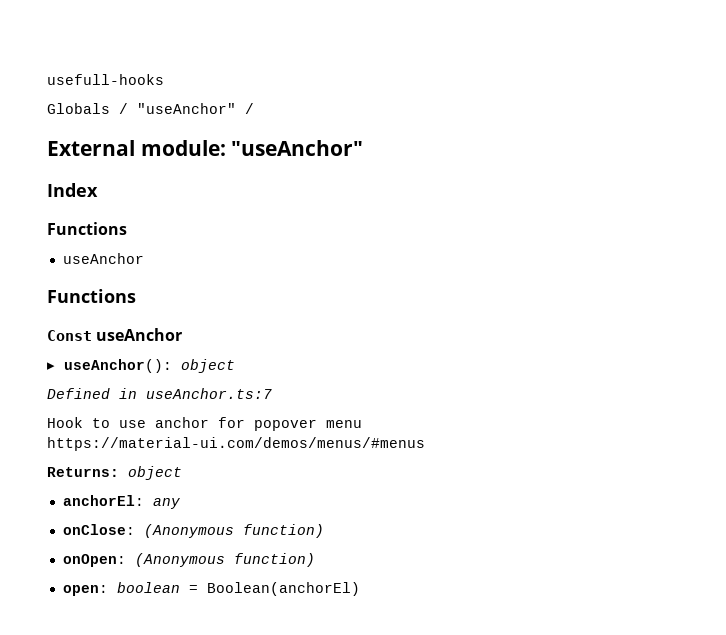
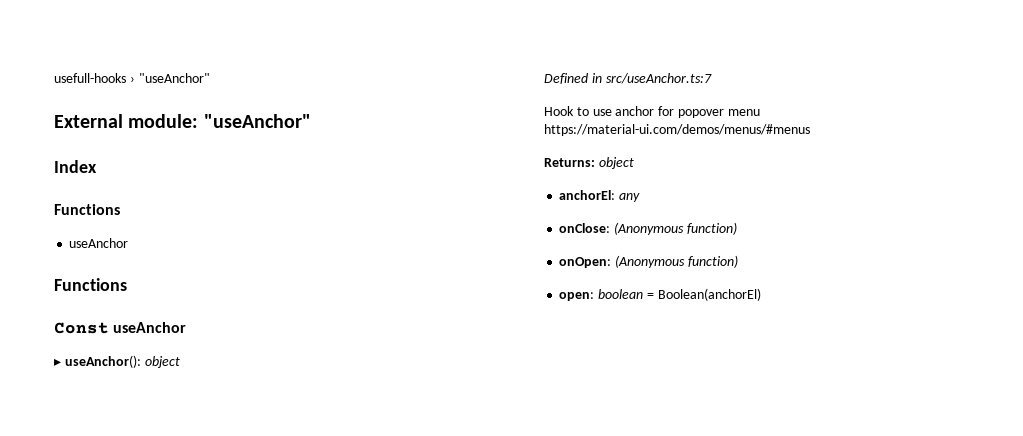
[47,103,254,114] // Globals / "useAnchor" / -> [129,73,210,83] › "useAnchor"
[146,388,272,399] useAnchor.ts:7 -> [605,73,712,84] src/useAnchor.ts:7

